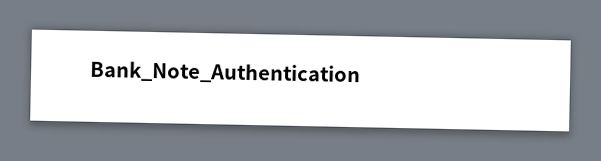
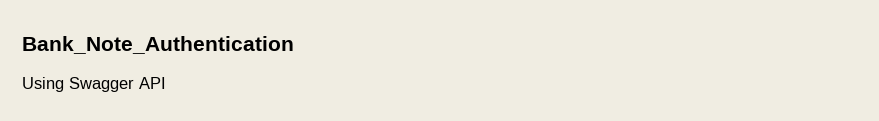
(361, 73) none -> [22,77,166,92] // Using Swagger API

